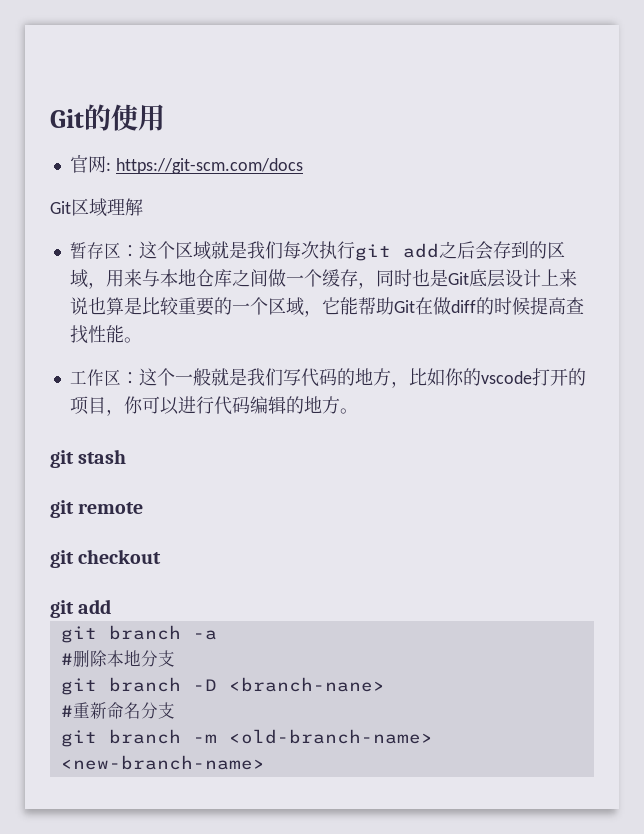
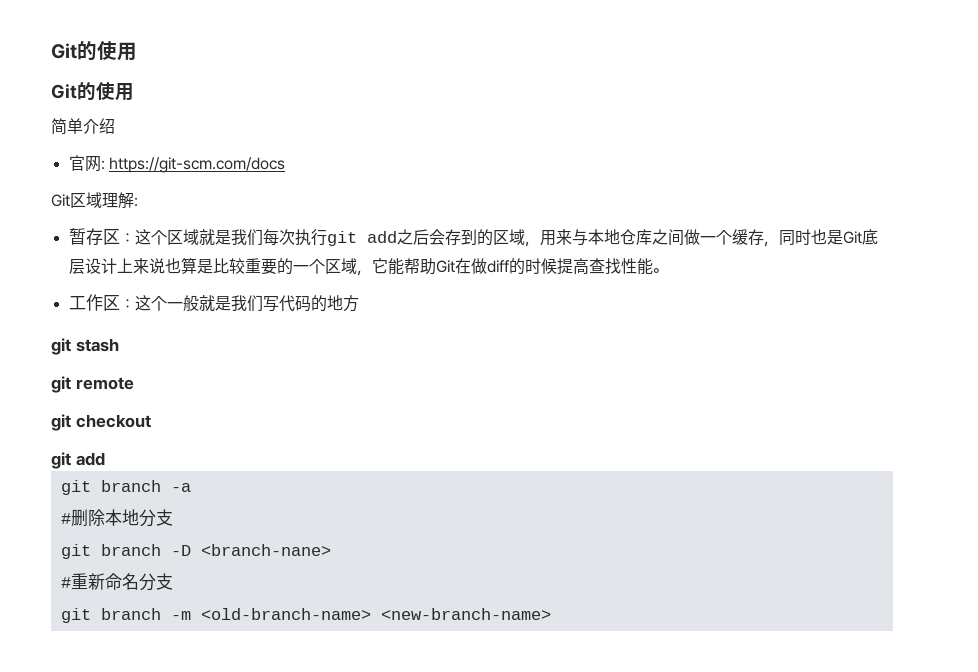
[50,104,165,131] Git的使用 -> [51,41,137,61] [51,82,134,101] [51,118,115,135] Git的使用 // Git的使用 // 简单介绍
(143, 207) none -> [134,197,138,207] :
[390,368,586,388] [69,396,358,416] ，比如你的vscode打开的项目，你可以进行代码编辑的地方。 -> (359, 303) none

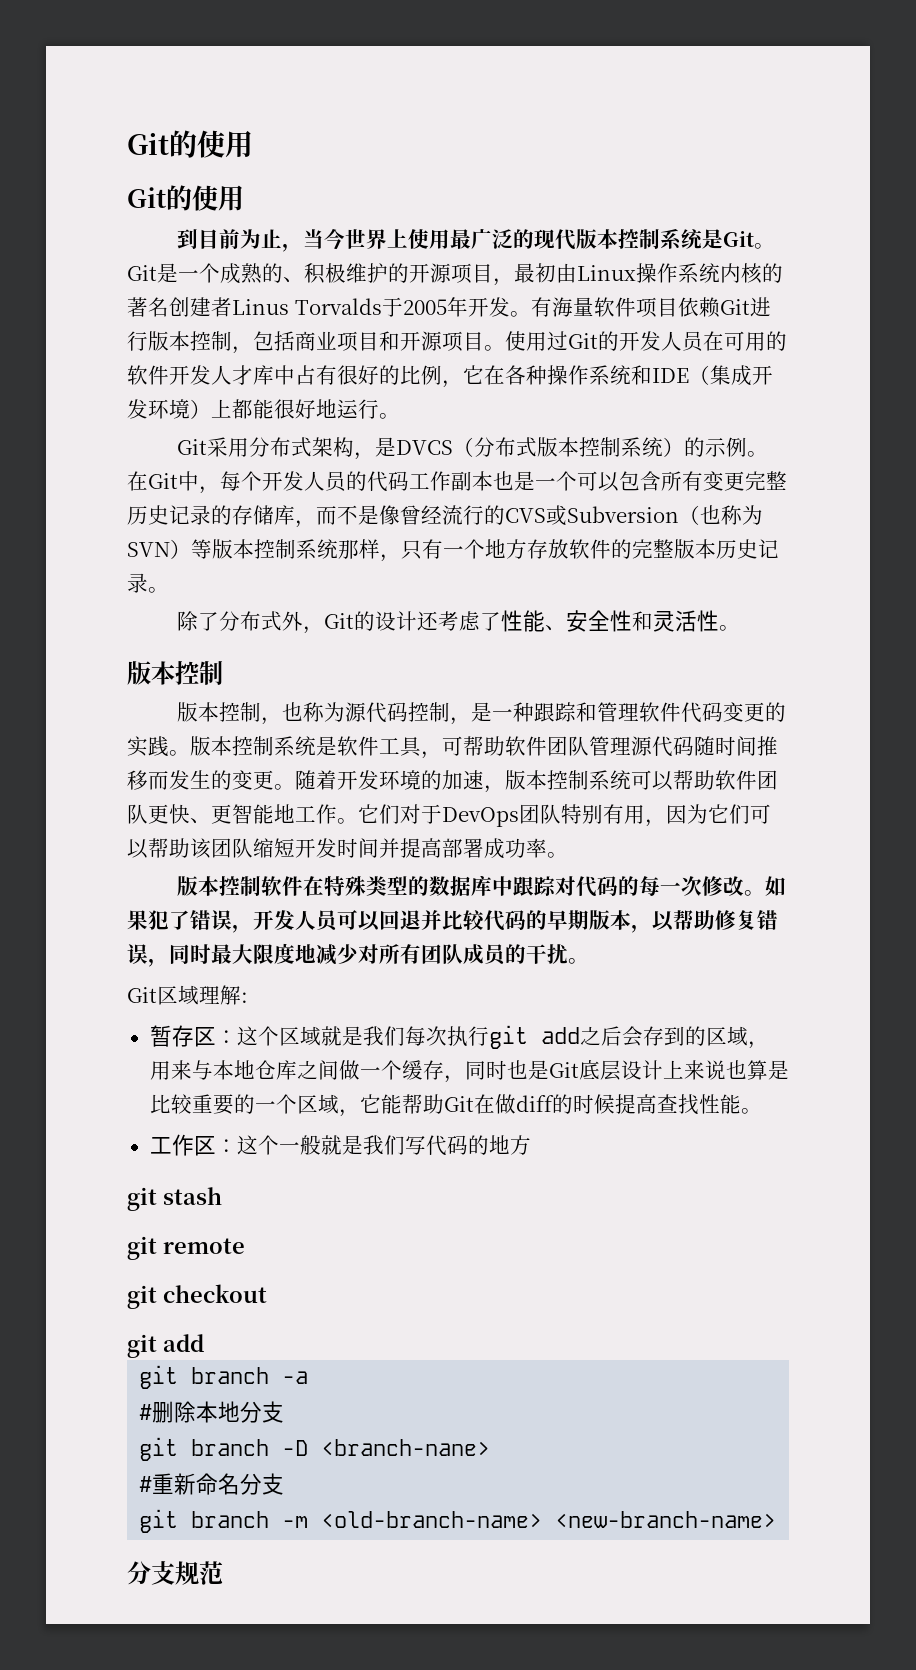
[51,118,115,135] [68,155,285,173] 简单介绍 // 官网: https://git-scm.com/docs -> [177,228,776,252] [127,263,783,286] [127,297,771,318] [127,331,787,354] [127,365,773,388] [127,399,400,419] [177,437,769,460] [127,471,787,494] [127,505,763,528] [127,539,779,562] [127,573,169,593] [177,610,741,634] [127,661,223,685] [177,702,787,725] [127,736,778,759] [127,770,778,793] [127,804,771,827] [127,838,568,859] [177,875,787,897] [127,910,778,933] [127,943,589,967] 到目前为止，当今世界上使用最广泛的现代版本控制系统是Git。Git是一个成熟的、积极维护的开源项目，最初由Linux操作系统内核的著名创建者Linus Torvalds于2005年开发。有海量软件项目依赖Git进行版本控制，包括商业项目和开源项目。使用过Git的开发人员在可用的软件开发人才库中占有很好的比例，它在各种操作系统和IDE（集成开发环境）上都能很好地运行。 // Git采用分布式架构，是DVCS（分布式版本控制系统）的示例。在Git中，每个开发人员的代码工作副本也是一个可以包含所有变更完整历史记录的存储库，而不是像曾经流行的CVS或Subversion（也称为SVN）等版本控制系统那样，只有一个地方存放软件的完整版本历史记录。 // 除了分布式外，Git的设计还考虑了性能、安全性和灵活性。 // 版本控制 // 版本控制，也称为源代码控制，是一种跟踪和管理软件代码变更的实践。版本控制系统是软件工具，可帮助软件团队管理源代码随时间推移而发生的变更。随着开发环境的加速，版本控制系统可以帮助软件团队更快、更智能地工作。它们对于DevOps团队特别有用，因为它们可以帮助该团队缩短开发时间并提高部署成功率。 // 版本控制软件在特殊类型的数据库中跟踪对代码的每一次修改。如果犯了错误，开发人员可以回退并比较代码的早期版本，以帮助修复错误，同时最大限度地减少对所有团队成员的干扰。
(551, 614) none -> [127,1561,223,1585] // 分支规范

